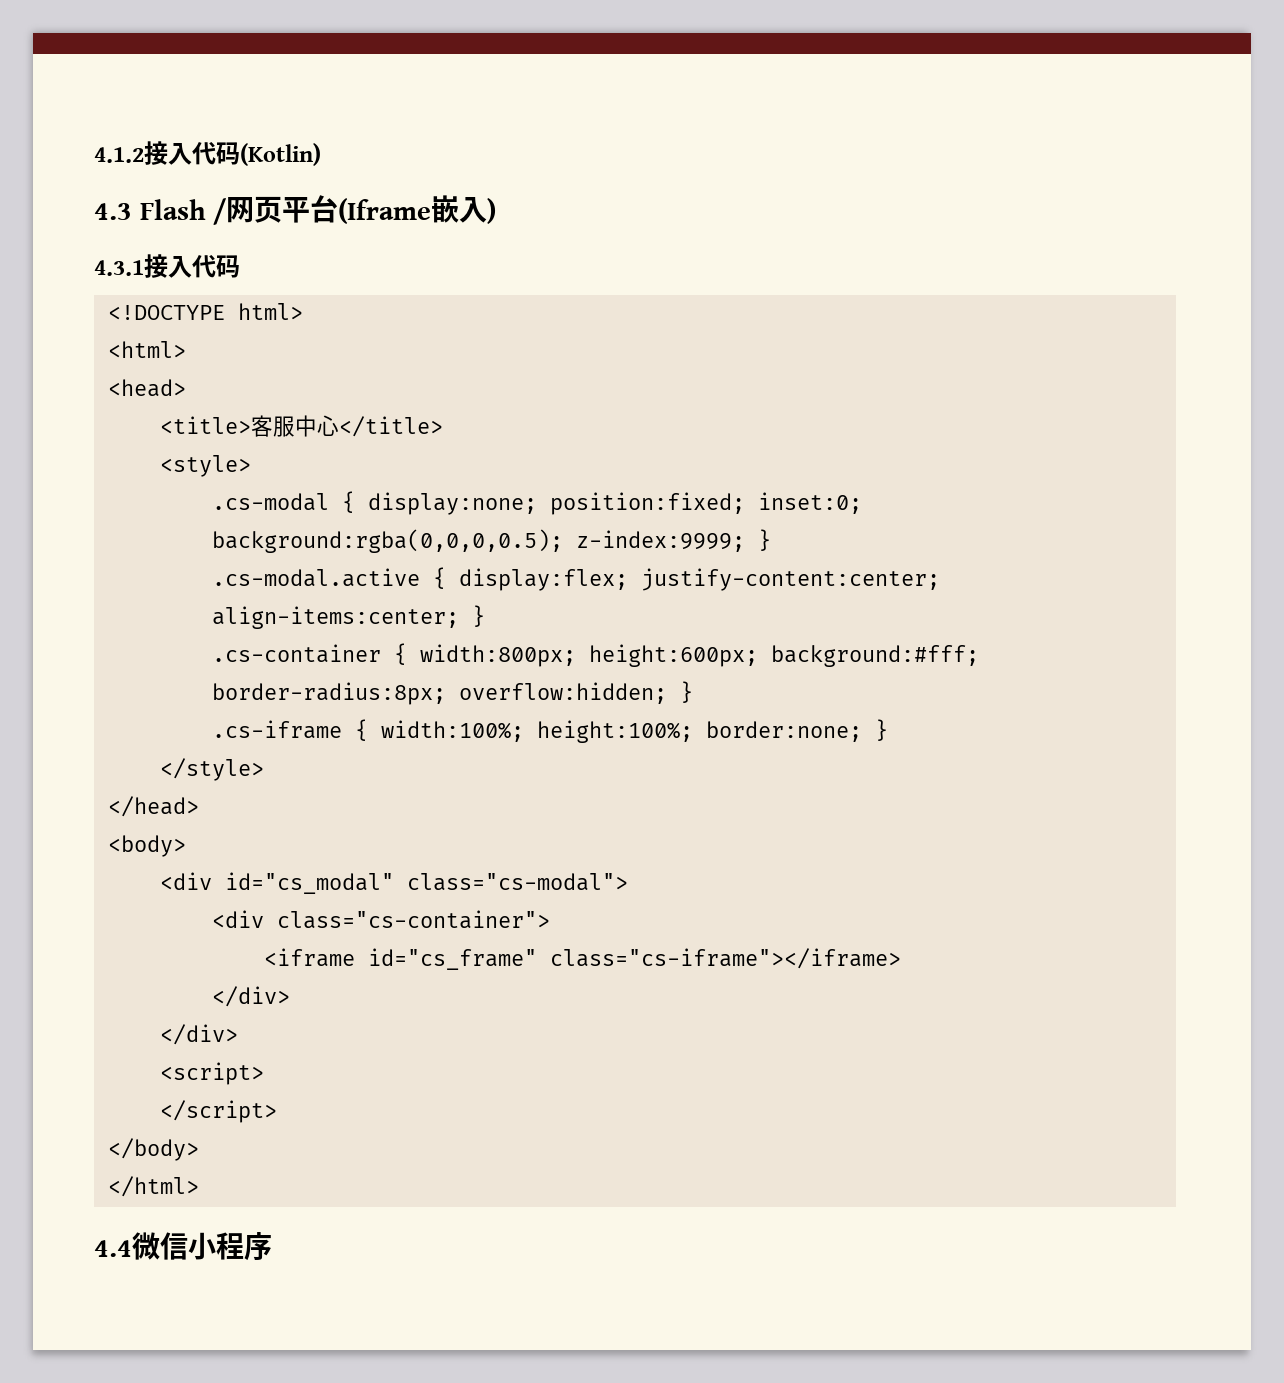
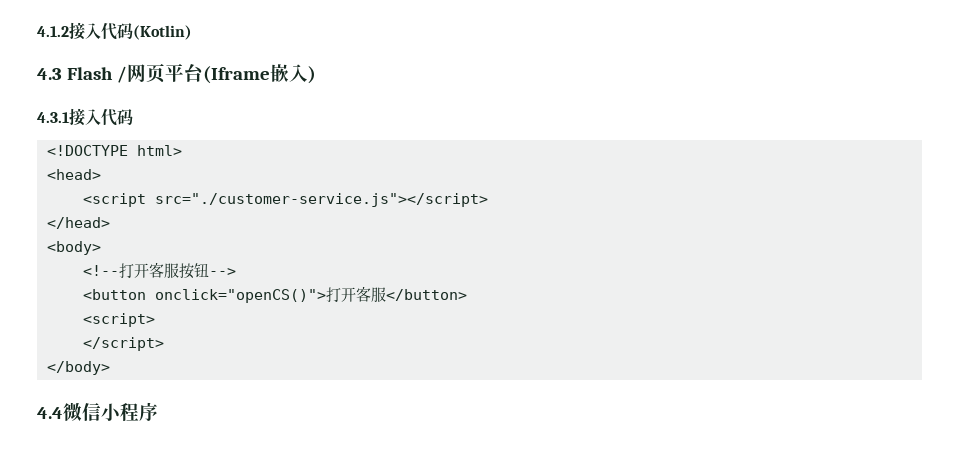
[108,341,187,358] // <html> -> (182, 150) none
[160,415,444,437] [160,455,252,477] [212,491,863,515] [212,529,772,553] [212,567,941,591] [212,605,486,629] [212,643,980,667] [212,681,694,705] [212,719,889,743] [160,758,265,781] [108,796,200,817] [108,835,187,857] [160,872,629,894] [212,910,551,929] [264,948,902,970] [212,986,291,1007] [160,1024,239,1045] <title>客服中心</title> // <style> // .cs-modal { display:none; position:fixed; inset:0; background:rgba(0,0,0,0.5); z-index:9999; } // .cs-modal.active { display:flex; justify-content:center; align-items:center; } // .cs-container { width:800px; height:600px; background:#fff; border-radius:8px; overflow:hidden; } // .cs-iframe { width:100%; height:100%; border:none; } // </style> // </head> // <body> // <div id="cs_modal" class="cs-modal"> // <div class="cs-container"> // <iframe id="cs_frame" class="cs-iframe"></iframe> // </div> // </div> -> [82,193,488,207] [46,217,110,229] [46,241,101,255] [82,262,236,279] [82,286,467,303] <script src="./customer-service.js"></script> // </head> // <body> // <!--打开客服按钮--> // <button onclick="openCS()">打开客服</button>
[108,1176,200,1197] // </html> -> (110, 368) none

